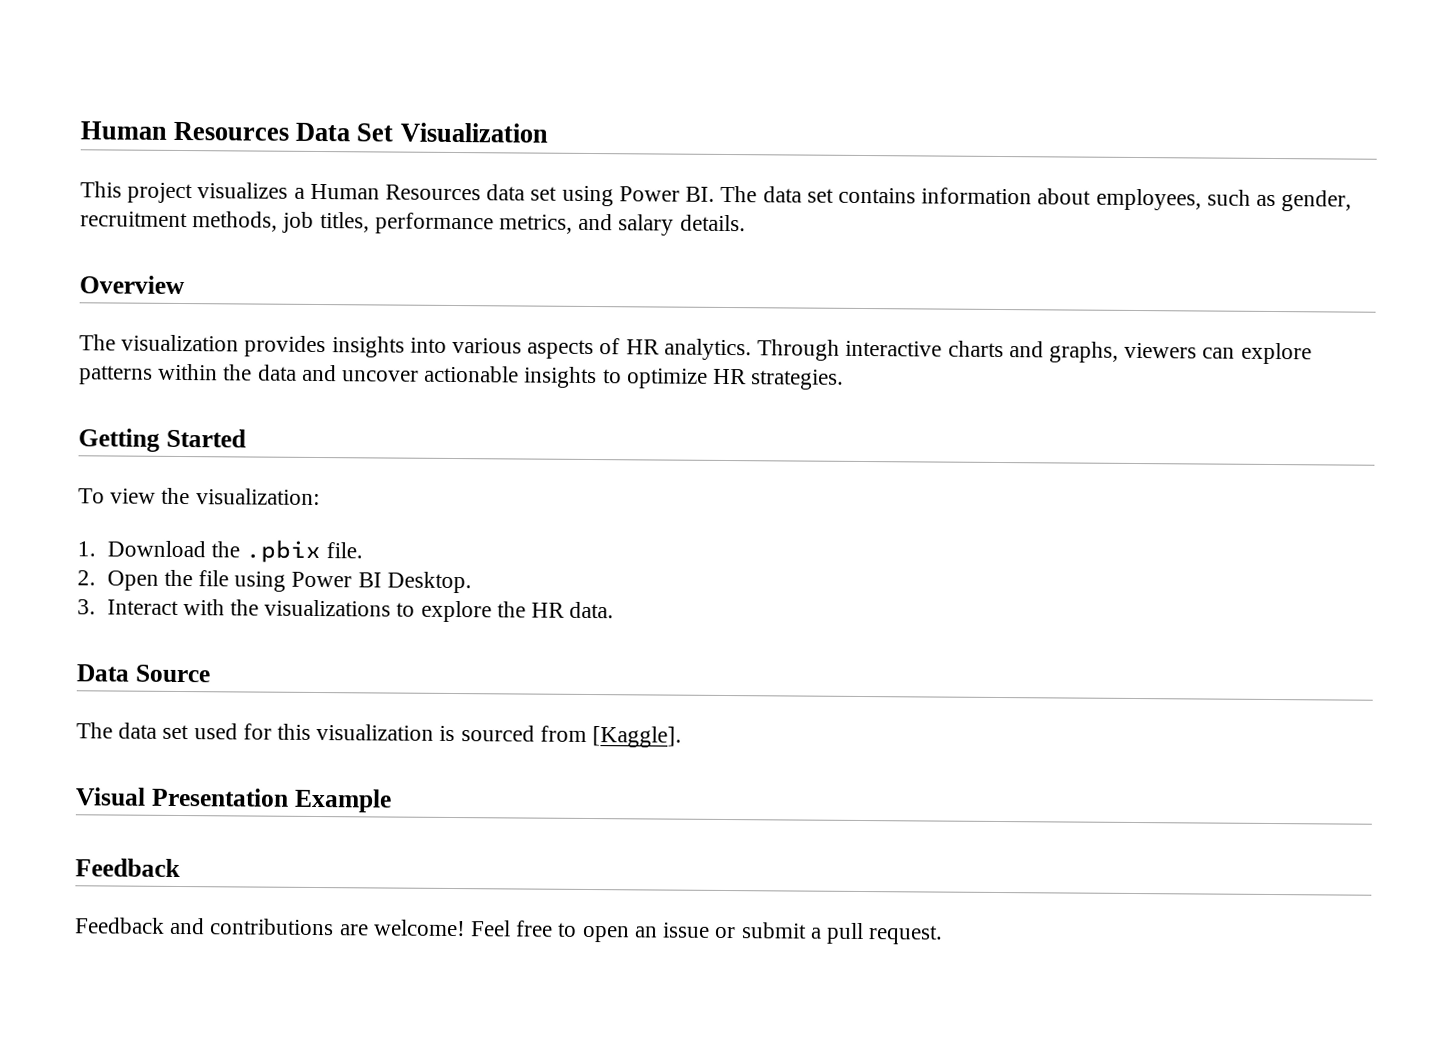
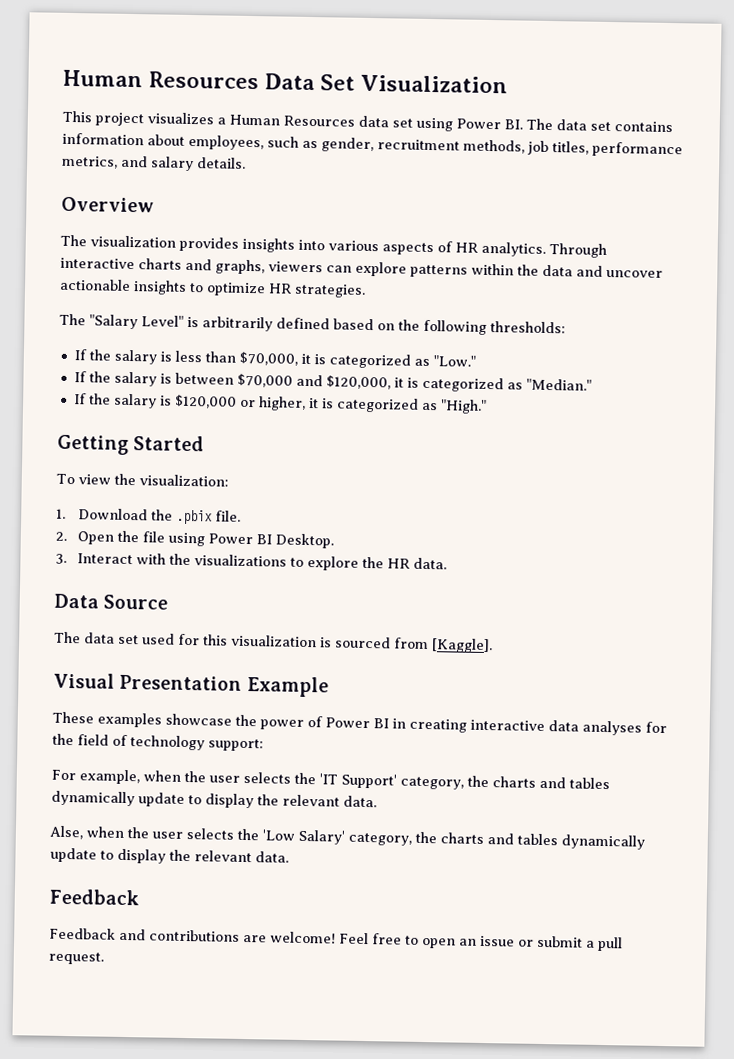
(845, 379) none -> [59,313,566,335] [73,349,476,369] [73,371,592,393] [73,393,487,414] // The "Salary Level" is arbitrarily defined based on the following thresholds: // If the salary is less than $70,000, it is categorized as "Low." // If the salary is between $70,000 and $120,000, it is categorized as "Median." // If the salary is $120,000 or higher, it is categorized as "High."
(392, 800) none -> [52,711,667,736] [52,733,264,752] [51,769,610,790] [51,790,377,809] [49,825,645,850] [50,847,289,864] // These examples showcase the power of Power BI in creating interactive data analyses for the field of technology support: // For example, when the user selects the 'IT Support' category, the charts and tables dynamically update to display the relevant data. // Alse, when the user selects the 'Low Salary' category, the charts and tables dynamically update to display the relevant data.

